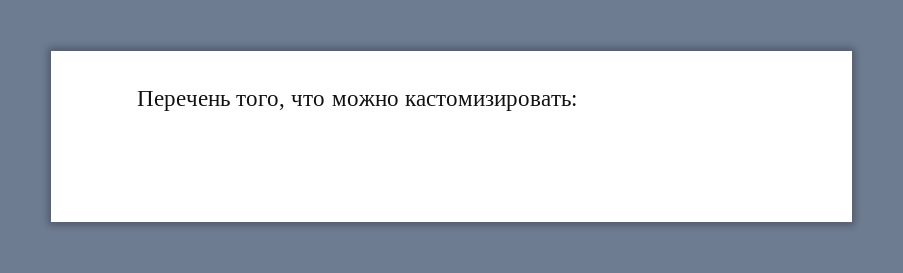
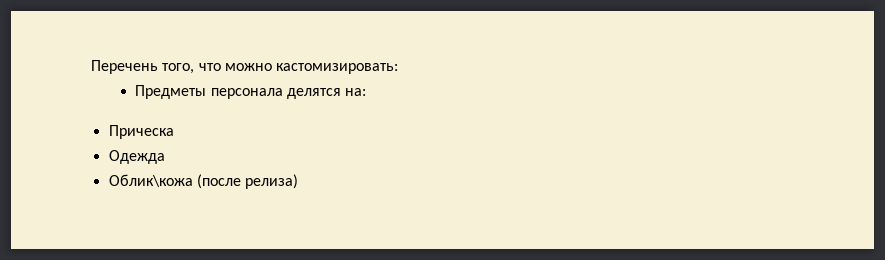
(577, 103) none -> [135,85,367,99] [108,125,174,139] [108,150,165,164] [108,174,299,189] // Предметы персонала делятся на: // Прическа // Одежда // Облик\кожа (после релиза)

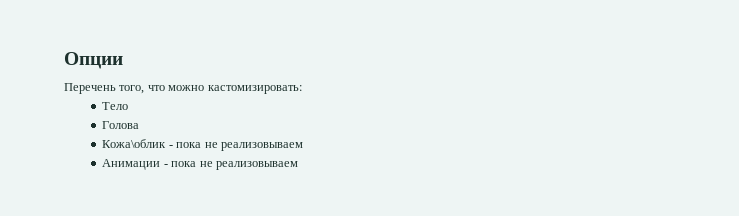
(91, 67) none -> [64,52,123,69] Опции //
[135,85,367,99] [108,125,174,139] [108,150,165,164] [108,174,299,189] Предметы персонала делятся на: // Прическа // Одежда // Облик\кожа (после релиза) -> [102,102,129,110] [102,121,140,129] [102,139,303,151] [102,159,298,170] Тело // Голова // Кожа\облик - пока не реализовываем // Анимации - пока не реализовываем

